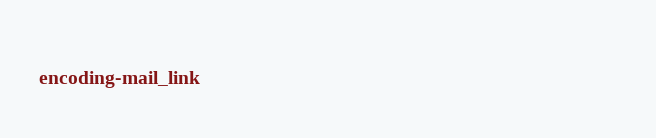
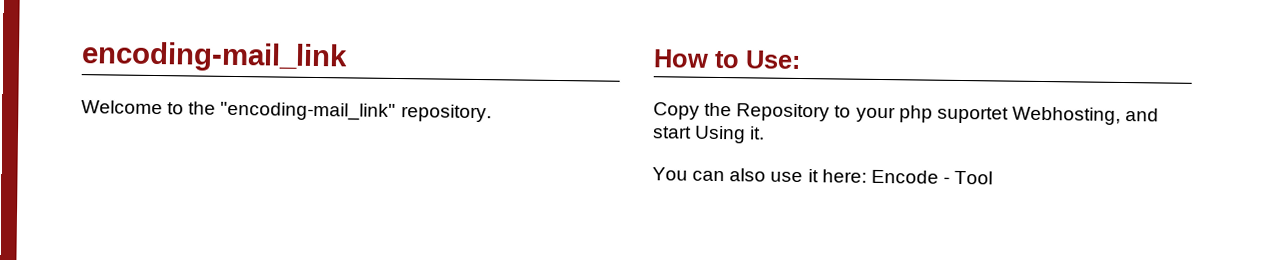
(200, 79) none -> [81,100,492,123] [653,49,801,69] [653,102,1160,125] [652,125,766,144] [652,167,994,185] // Welcome to the "encoding-mail_link" repository. // How to Use: // Copy the Repository to your php suportet Webhosting, and start Using it. // You can also use it here: Encode - Tool

